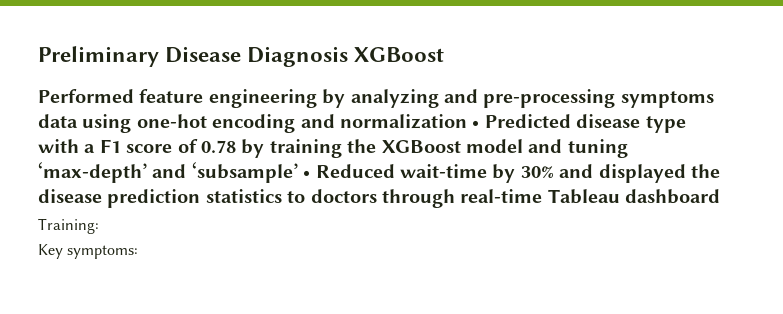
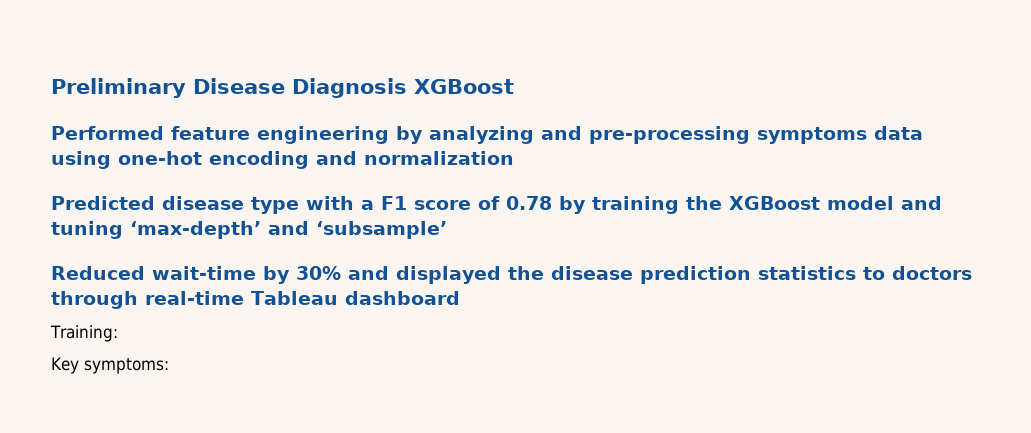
[472,120,480,128] • -> (514, 158) //
[303,170,311,178] • -> (447, 230) //

